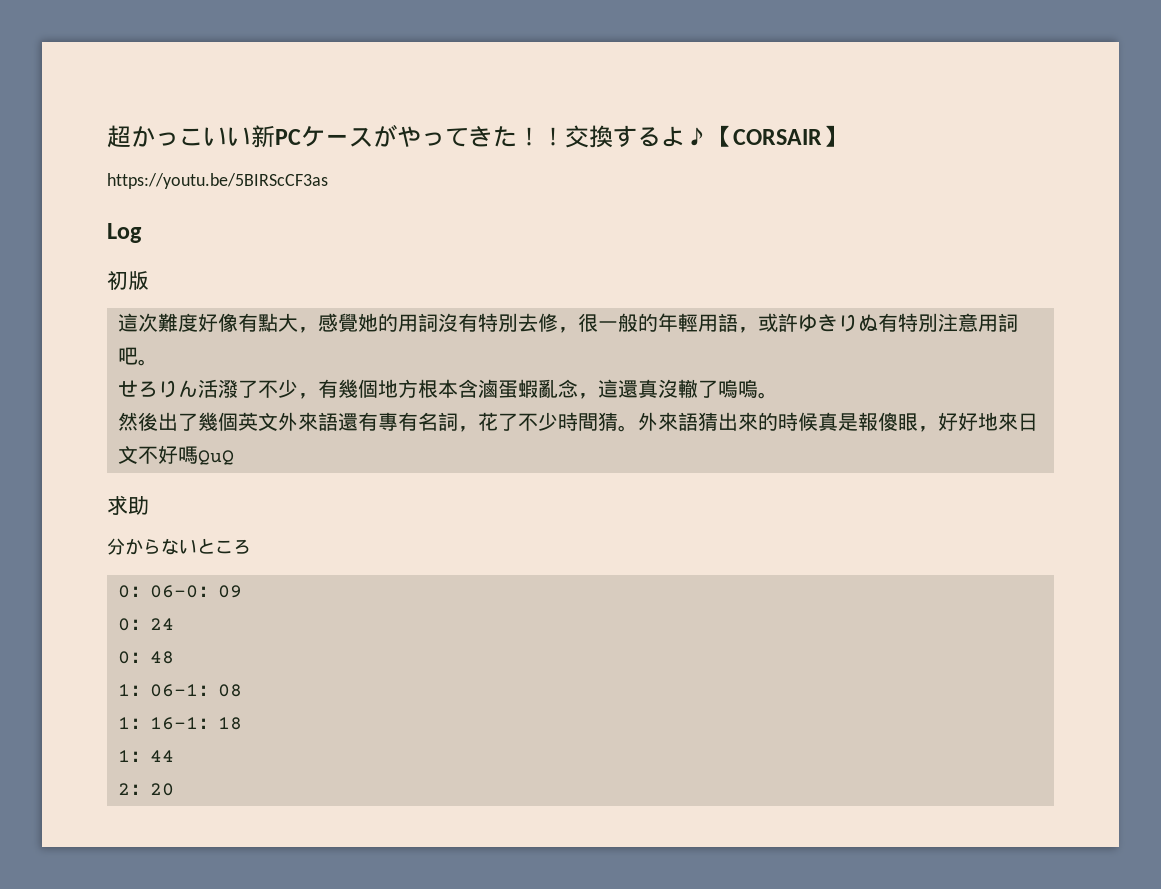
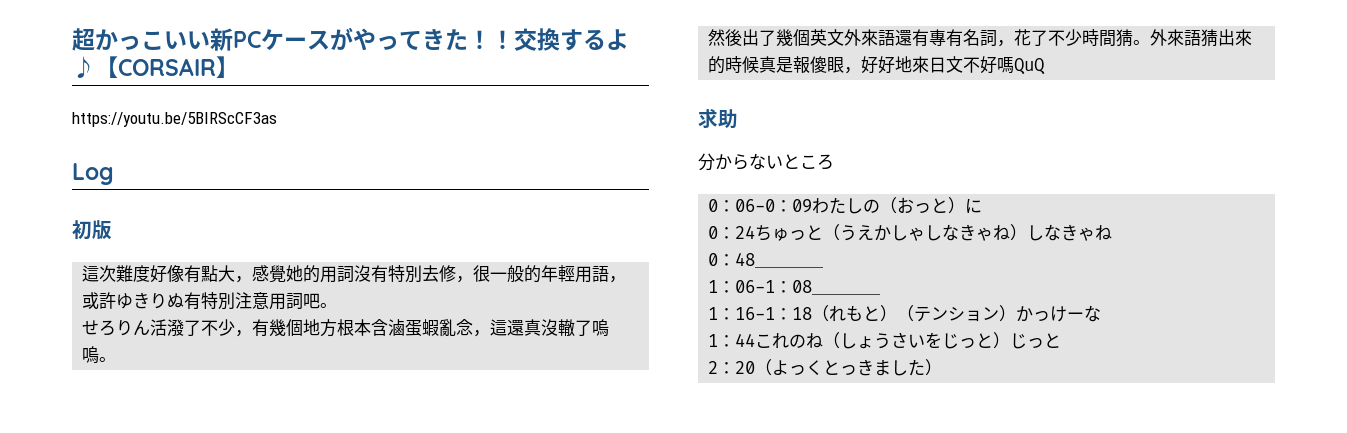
[117,618,174,631] // 0：24 -> [812,197,983,214] [708,224,1113,241] わたしの（おっと）に // 0：24ちゅっと（うえかしゃしなきゃね）しなきゃね
(174, 657) none -> [755,266,824,268] ＿＿＿＿
(242, 690) none -> [812,293,881,295] ＿＿＿＿
[117,750,174,762] [117,783,174,796] // 1：44 // 2：20 -> [812,305,1102,322] [708,332,1062,349] [708,359,943,376] （れもと）（テンション）かっけーな // 1：44これのね（しょうさいをじっと）じっと // 2：20（よっくとっきました）

